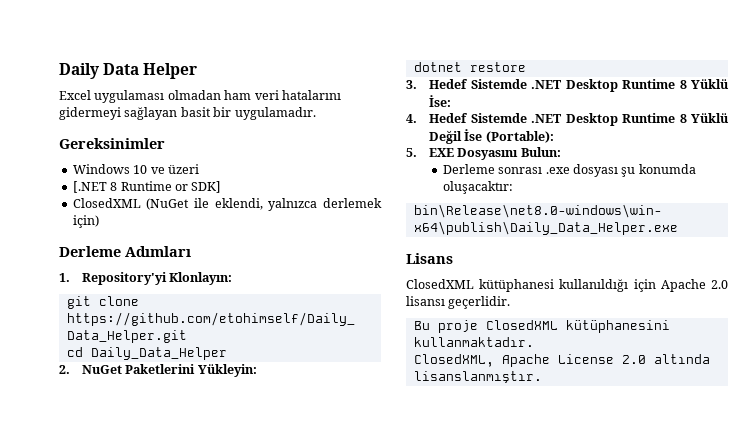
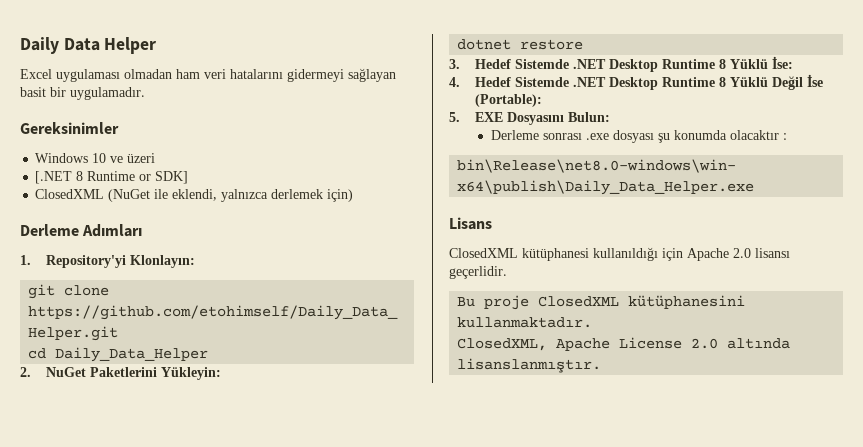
[442,181,513,194] oluşacaktır: -> [729,130,787,140] olacaktır :

